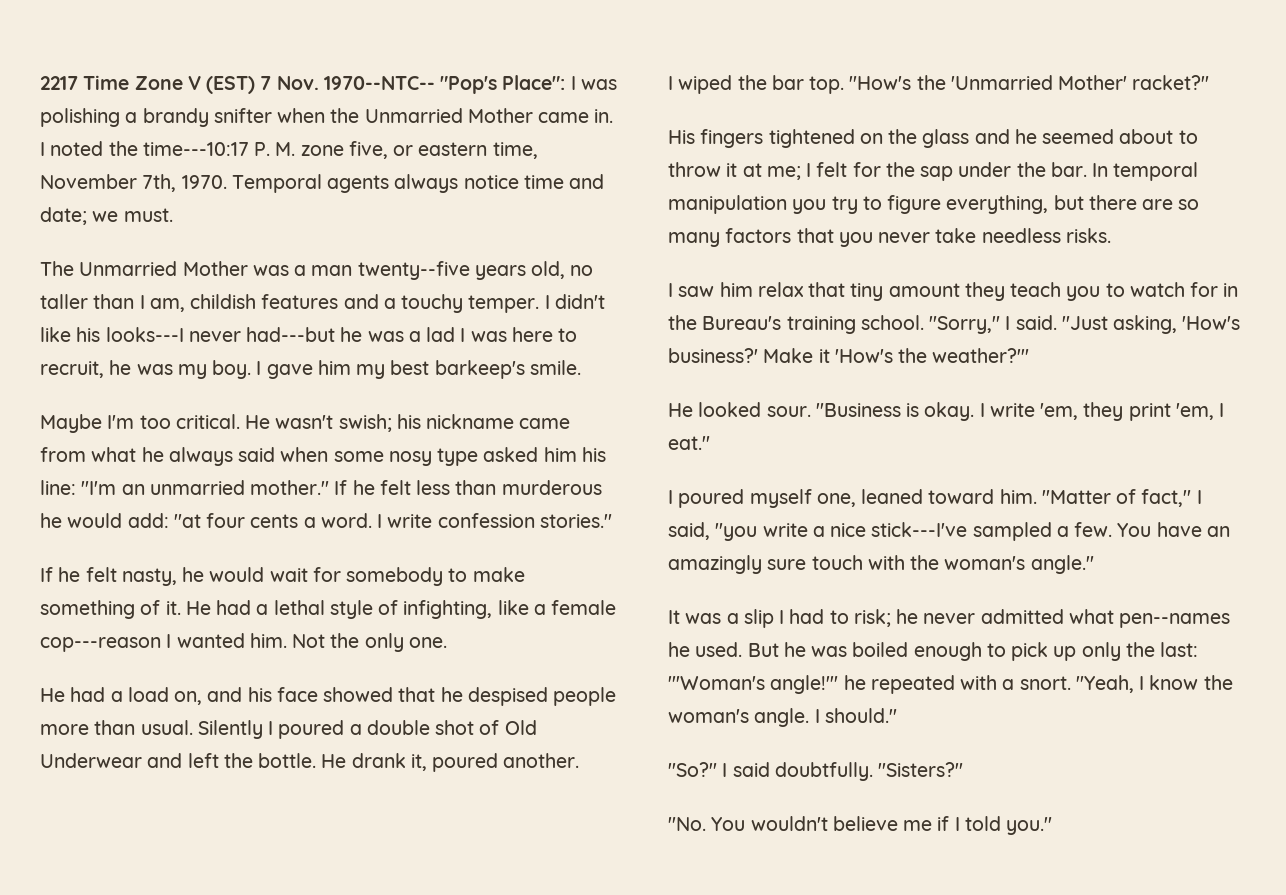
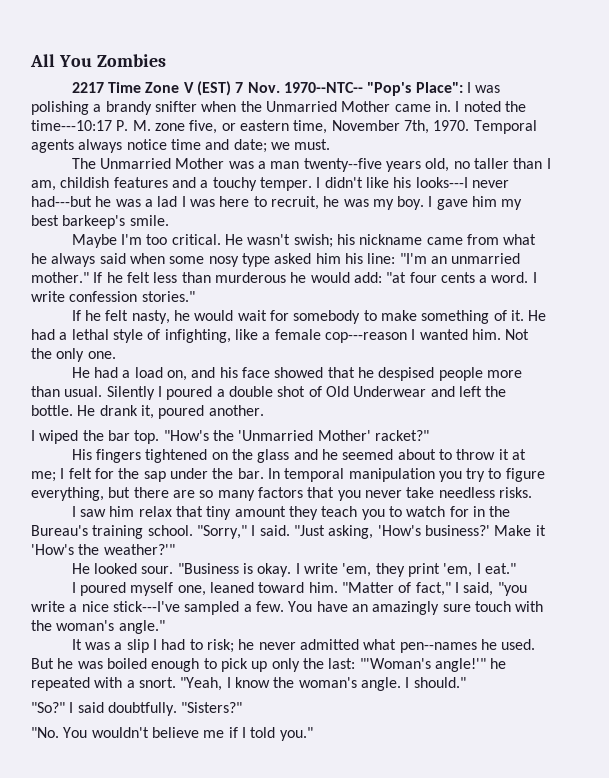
(40, 83) none -> [30,54,166,67] All You Zombies //

